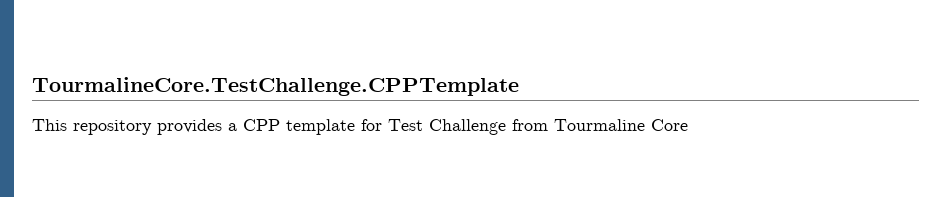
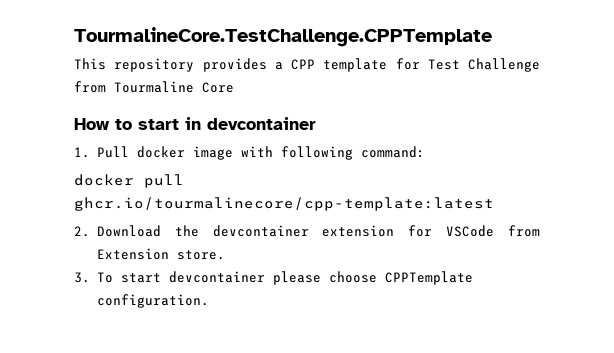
(688, 125) none -> [74,117,316,130] [74,146,425,160] [74,174,184,188] [74,197,494,211] [74,225,540,237] [96,248,225,260] [74,271,473,285] [96,294,209,308] // How to start in devcontainer // 1. Pull docker image with following command: // docker pull ghcr.io/tourmalinecore/cpp-template:latest // 2. Download the devcontainer extension for VSCode from Extension store. // 3. To start devcontainer please choose CPPTemplate configuration.

